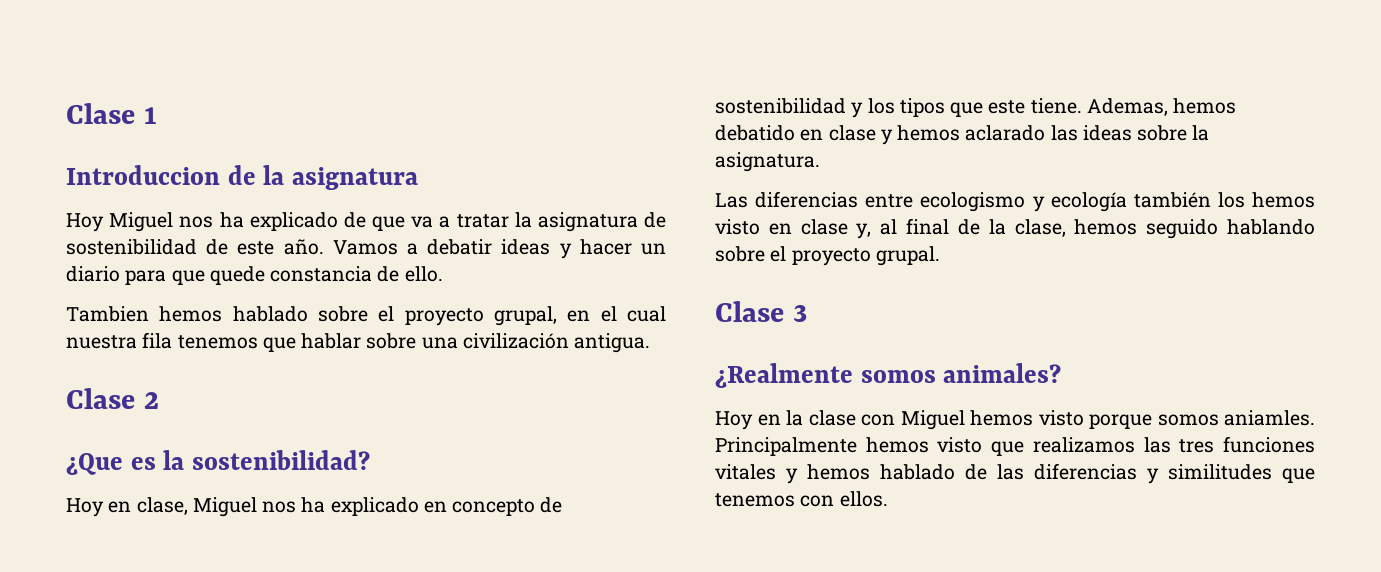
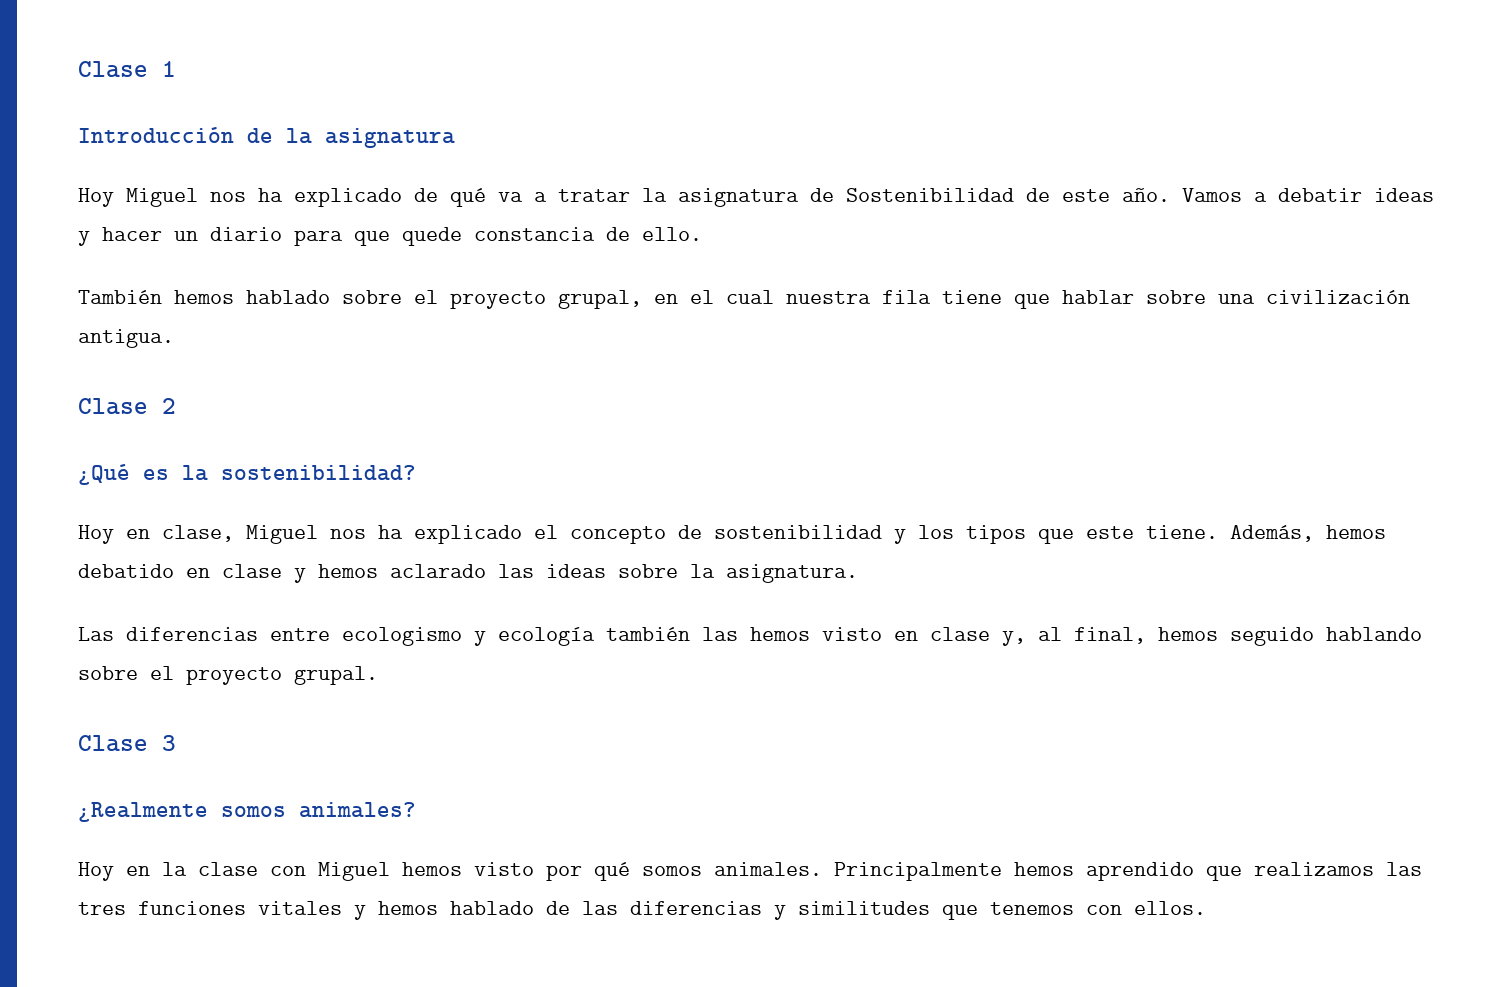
[66,165,220,185] Introduccion -> [78,127,234,143] Introducción
[372,216,405,231] que -> [450,188,486,207] qué
[66,239,197,255] sostenibilidad -> [846,188,1014,202] Sostenibilidad
[66,306,149,322] Tambien -> [78,290,162,304] También
[177,335,258,349] tenemos -> [942,290,1002,304] tiene
[66,453,123,475] ¿Que -> [78,464,130,485] ¿Qué
[423,501,447,513] en -> [534,525,558,539] el
[1086,98,1168,116] Ademas, -> [1230,525,1314,542] Además,
[1217,192,1245,208] los -> [702,627,738,641] las
[906,218,1066,237] final de la clase, -> [1074,627,1146,644] final,
[1089,410,1315,429] porque somos aniamles. -> [546,862,822,881] por qué somos animales.
[937,437,983,453] visto -> [1086,862,1194,881] aprendido

